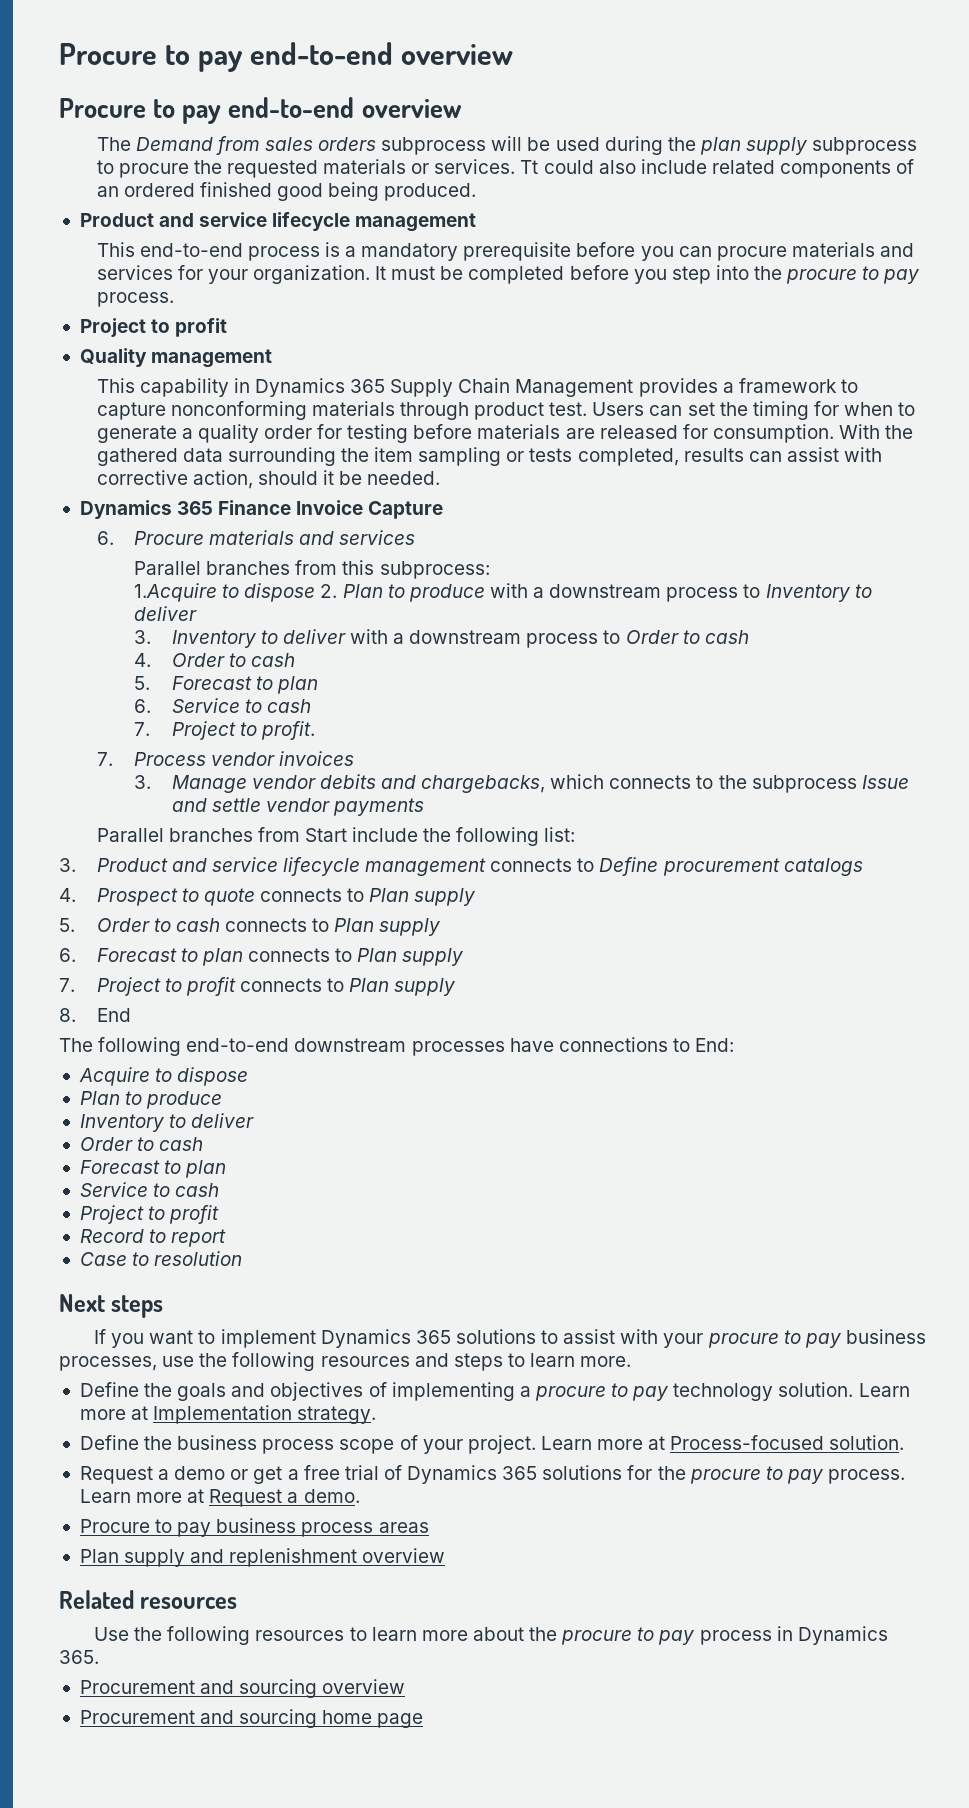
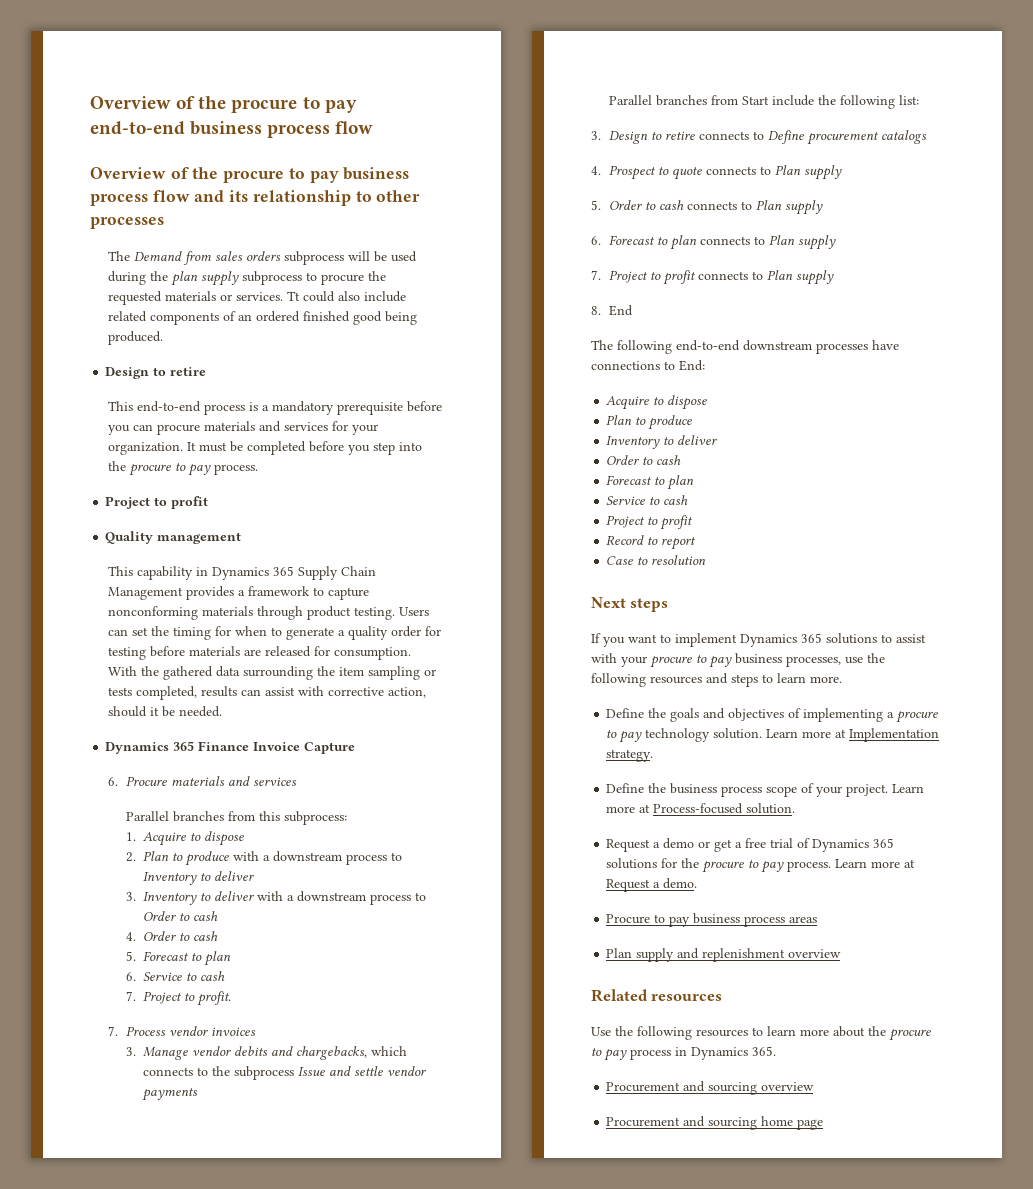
[59,42,514,72] [59,97,462,124] Procure to pay end-to-end overview // Procure to pay end-to-end overview -> [90,96,357,113] [90,121,374,138] [90,167,410,183] [90,190,421,206] [90,217,164,229] Overview of the procure to pay end-to-end business process flow // Overview of the procure to pay business process flow and its relationship to other processes
[79,212,477,232] Product and service lifecycle management -> [105,367,207,379] Design to retire
[549,402,588,416] test. -> [353,607,395,620] testing.
[134,583,316,602] 1.Acquire to dispose -> [125,831,245,846] 1. Acquire to dispose //
[96,857,487,876] Product and service lifecycle management -> [608,131,695,144] Design to retire

